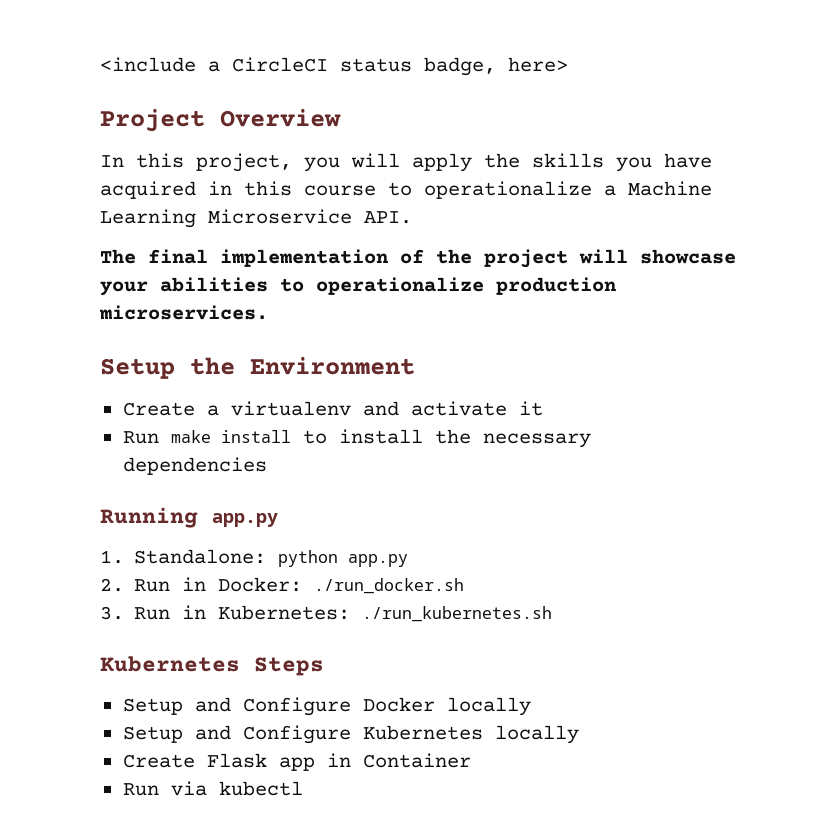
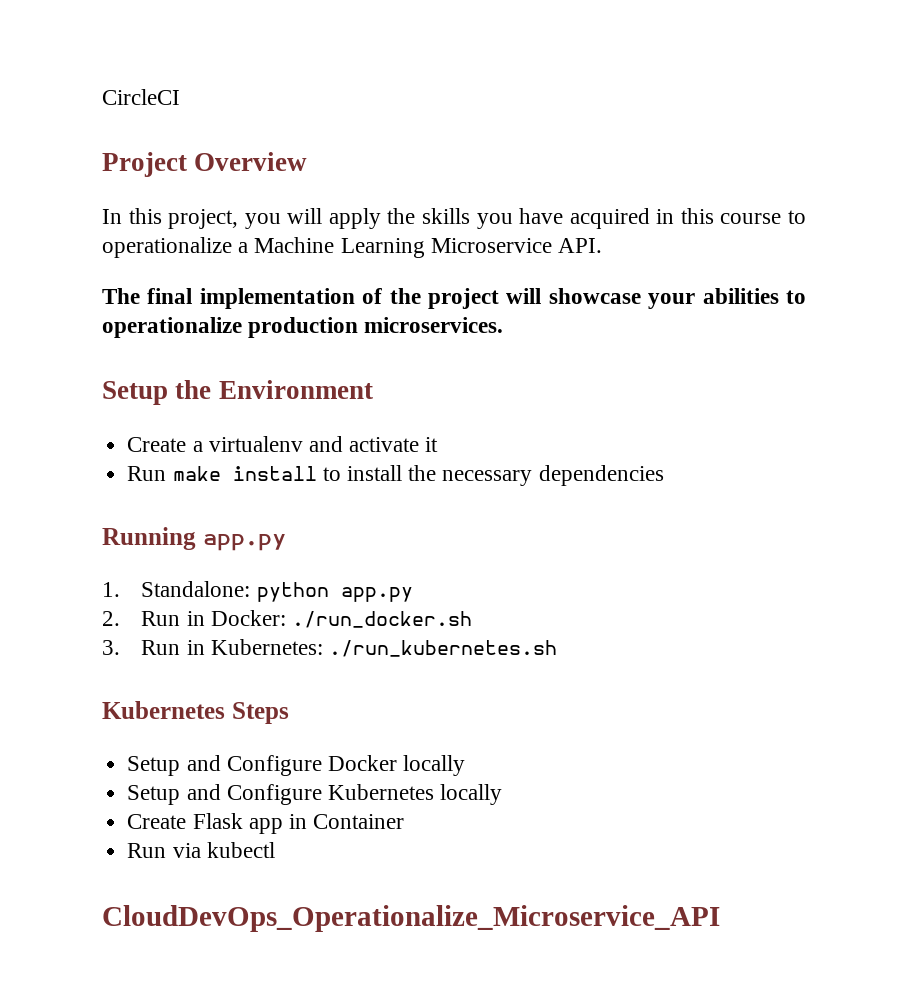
[100,57,220,72] <include a -> (102, 97) none
[340,57,568,76] status badge, here> -> (180, 97) none
(303, 788) none -> [102,905,720,932] // CloudDevOps_Operationalize_Microservice_API

